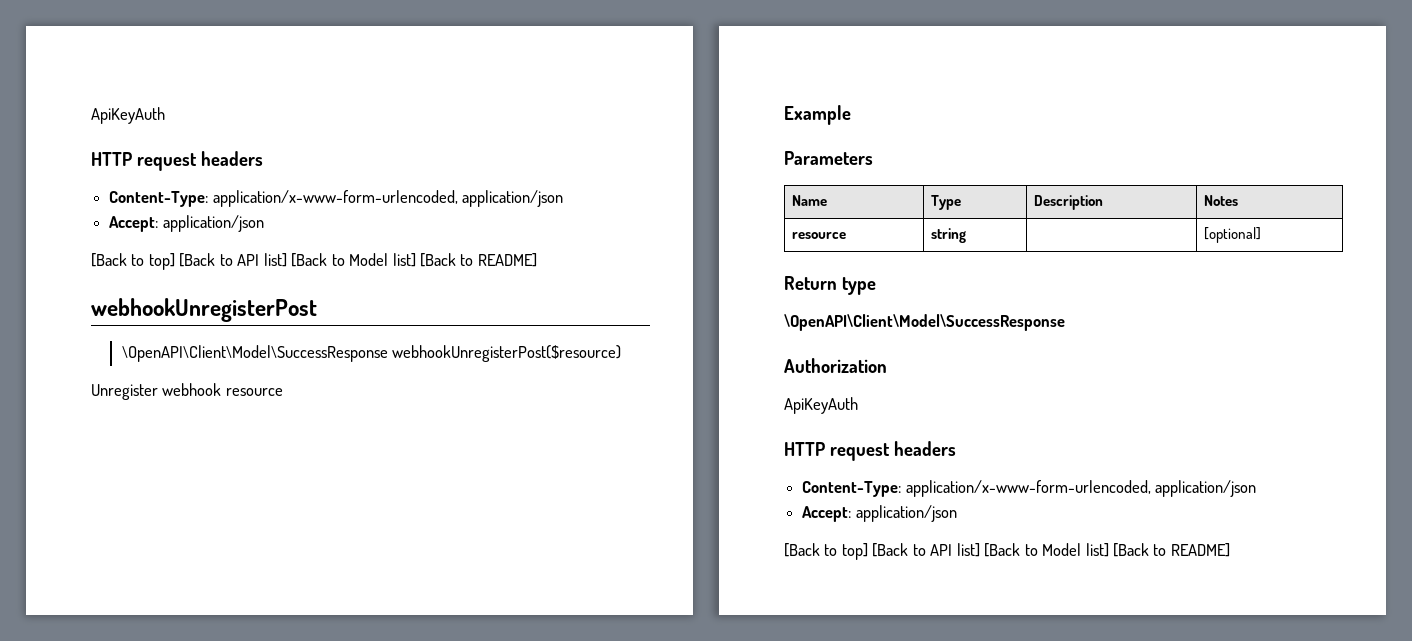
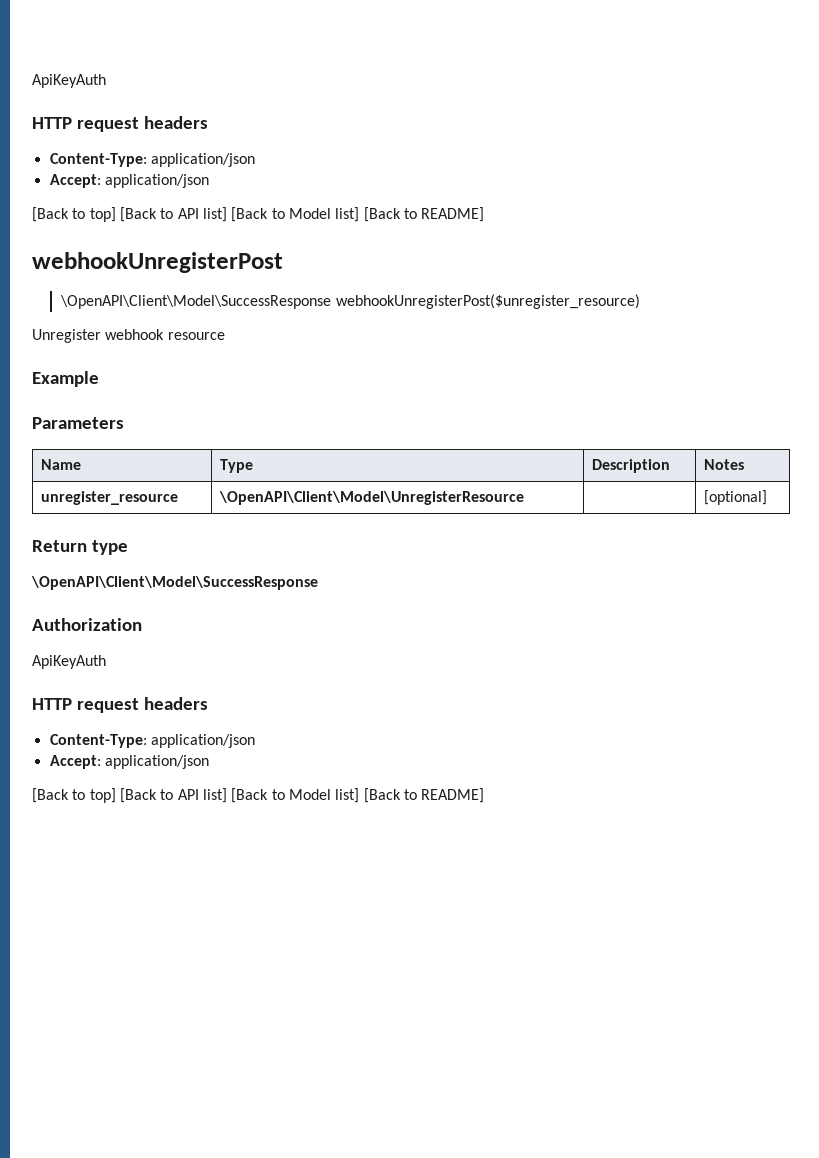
[91,107,165,124] [91,151,263,171] [109,190,458,207] ApiKeyAuth // HTTP request headers // Content-Type: application/x-www-form-urlencoded, -> [32,74,106,88] [32,116,208,132] [49,153,147,167] ApiKeyAuth // HTTP request headers // Content-Type:
[391,345,621,362] webhookUnregisterPost($resource) -> [335,294,640,309] webhookUnregisterPost($unregister_resource)
[792,232,847,239] [931,228,967,243] resource | string -> [40,491,178,505] [218,491,524,505] unregister_resource | \OpenAPI\Client\Model\UnregisterResource
[905,480,1151,497] application/x-www-form-urlencoded, -> (147, 741) none

